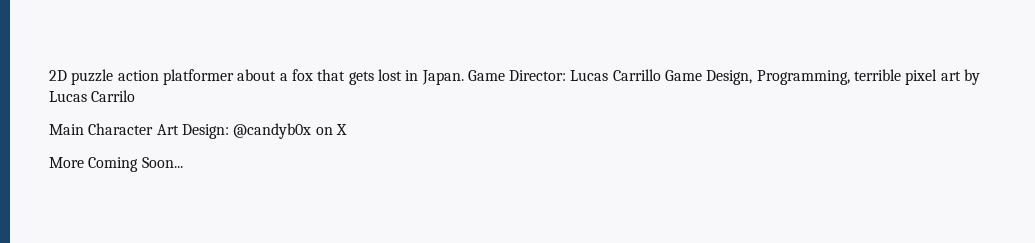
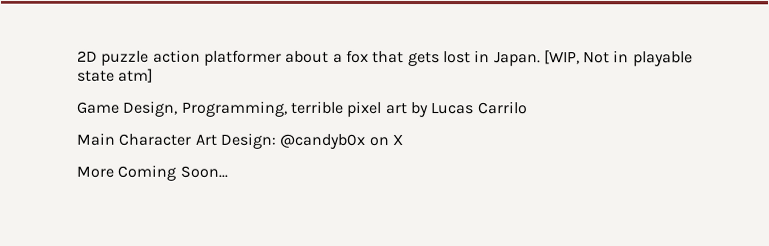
[467,69,661,81] Game Director: Lucas Carrillo -> [543,50,693,67] [77,68,155,83] [WIP, Not in playable state atm] //

